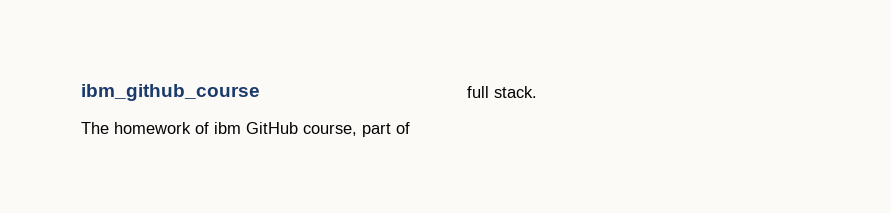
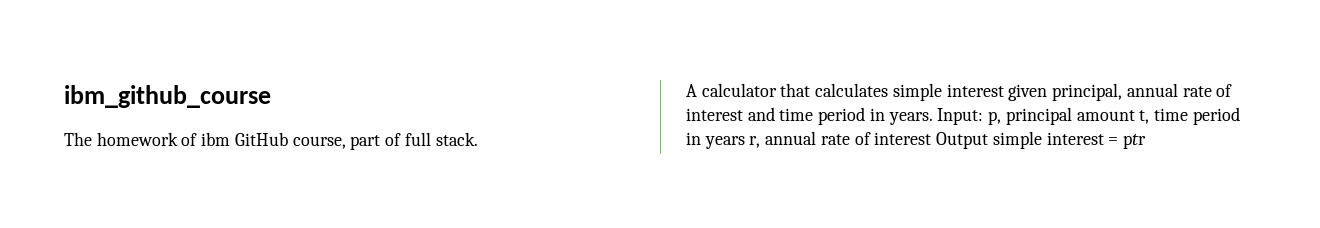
(537, 92) none -> [686,83,1233,101] [686,107,1240,125] [686,131,1146,149] // A calculator that calculates simple interest given principal, annual rate of interest and time period in years. Input: p, principal amount t, time period in years r, annual rate of interest Output simple interest = ptr

